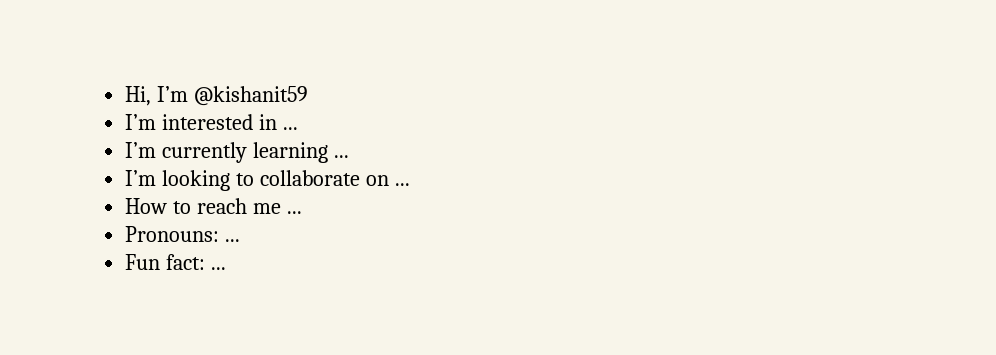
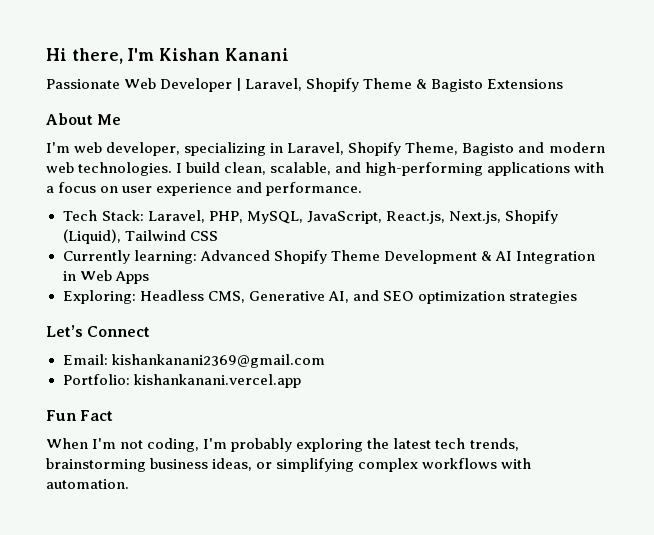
[125,86,309,106] [125,114,299,130] [125,142,350,163] [125,170,410,191] [125,198,302,214] [125,226,241,242] [125,254,227,270] Hi, I’m @kishanit59 // I’m interested in ... // I’m currently learning ... // I’m looking to collaborate on ... // How to reach me ... // Pronouns: ... // Fun fact: ... -> [46,48,289,64] [46,78,564,92] [46,113,122,125] [46,142,605,156] [46,162,605,176] [46,182,363,196] [62,210,558,224] [62,229,218,244] [62,250,595,264] [62,270,149,284] [62,290,577,304] [46,325,151,337] [62,354,325,368] [62,374,301,388] [46,410,114,421] [46,438,519,452] [46,458,532,472] [46,479,129,489] Hi there, I'm Kishan Kanani // Passionate Web Developer | Laravel, Shopify Theme & Bagisto Extensions // About Me // I'm web developer, specializing in Laravel, Shopify Theme, Bagisto and modern web technologies. I build clean, scalable, and high-performing applications with a focus on user experience and performance. // Tech Stack: Laravel, PHP, MySQL, JavaScript, React.js, Next.js, Shopify (Liquid), Tailwind CSS // Currently learning: Advanced Shopify Theme Development & AI Integration in Web Apps // Exploring: Headless CMS, Generative AI, and SEO optimization strategies // Let’s Connect // Email: kishankanani2369@gmail.com // Portfolio: kishankanani.vercel.app // Fun Fact // When I'm not coding, I'm probably exploring the latest tech trends, brainstorming business ideas, or simplifying complex workflows with automation.

